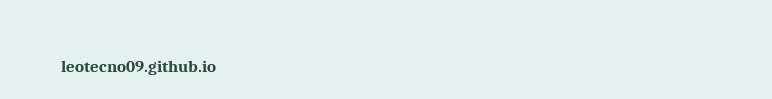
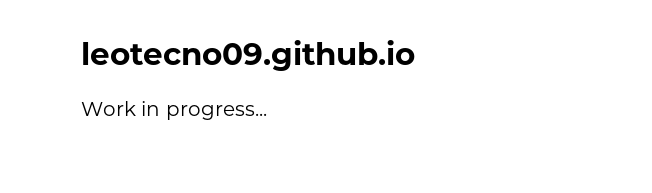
(216, 67) none -> [81,101,267,120] // Work in progress...

